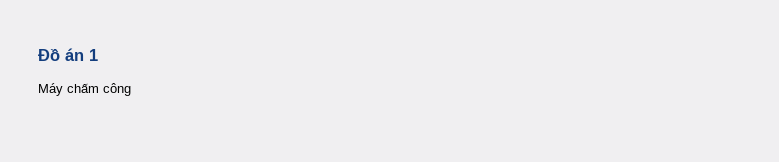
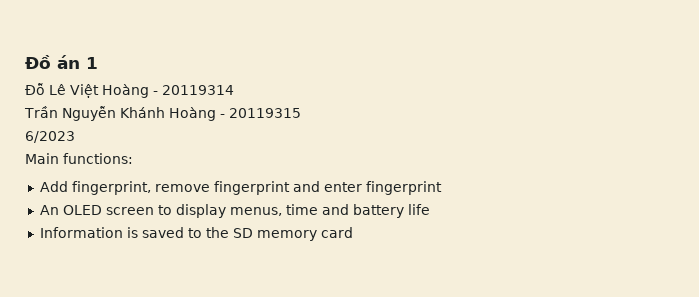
[38,83,131,96] Máy chấm công -> [25,83,234,98] [24,106,301,121] [25,131,75,143] [25,153,133,164] [39,181,442,195] [39,204,430,218] [39,227,353,241] Đỗ Lê Việt Hoàng - 20119314 // Trần Nguyễn Khánh Hoàng - 20119315 // 6/2023 // Main functions: // Add fingerprint, remove fingerprint and enter fingerprint // An OLED screen to display menus, time and battery life // Information is saved to the SD memory card

